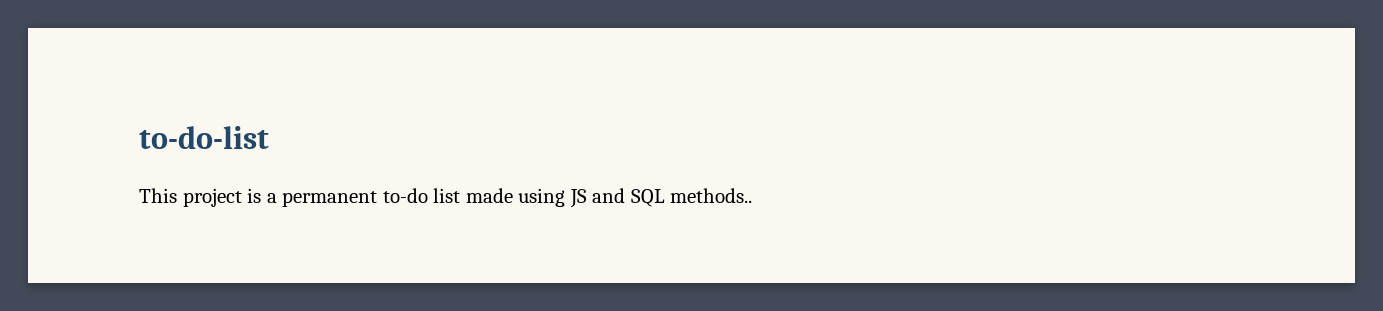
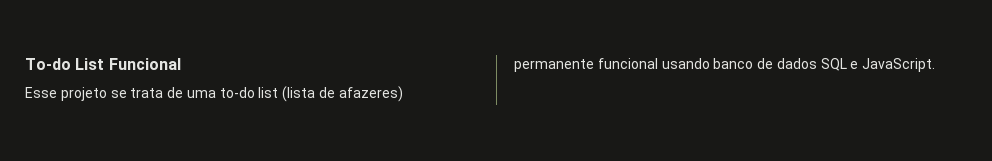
[139,126,269,149] [139,188,753,208] to-do-list // This project is a permanent to-do list made using JS and SQL methods.. -> [25,58,181,70] [25,86,403,102] [514,58,936,72] To-do List Funcional // Esse projeto se trata de uma to-do list (lista de afazeres) permanente funcional usando banco de dados SQL e JavaScript.

